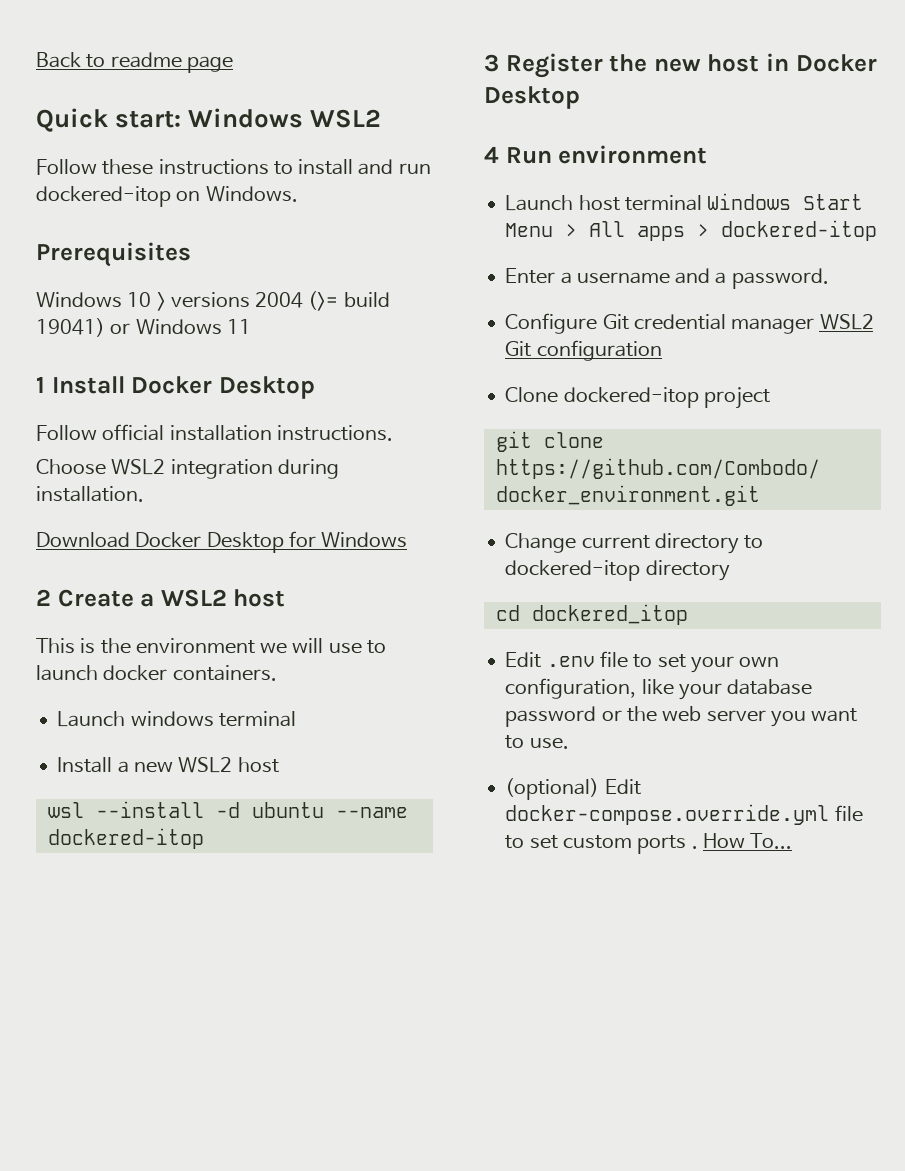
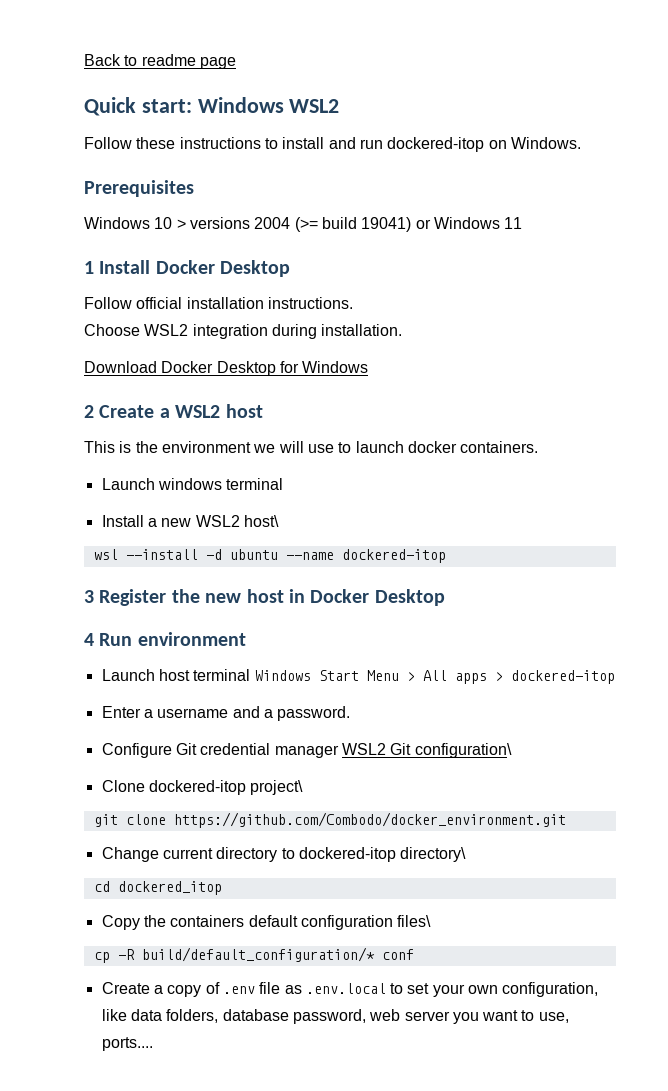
[237,757,279,773] host -> [243,515,279,527] host\
[536,340,662,361] configuration -> [414,743,512,758] configuration\
[703,387,770,409] project -> [250,780,304,795] project\
[645,560,730,581] directory -> [400,847,467,862] directory\
[505,651,628,668] Edit .env file -> [101,915,432,930] [93,947,414,963] [101,982,386,997] Copy the containers default configuration files\ // cp -R build/default_configuration/* conf // Create a copy of .env file as .env.local
[678,679,813,700] [505,706,657,727] your database password or the -> [130,1009,366,1024] data folders, database password,
[529,738,569,749] [505,778,641,800] [505,804,863,825] [505,833,793,854] use. // (optional) Edit docker-compose.override.yml file to set custom ports . How To... -> [538,1012,569,1023] [101,1037,153,1051] use, ports....

